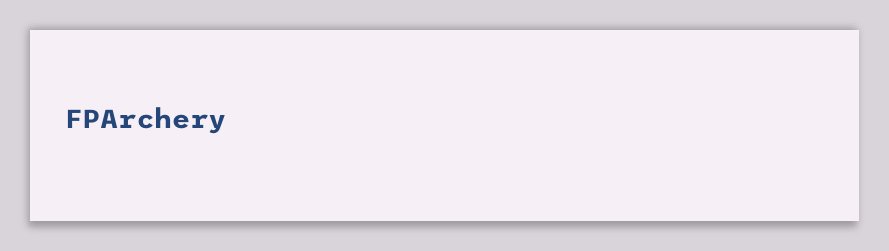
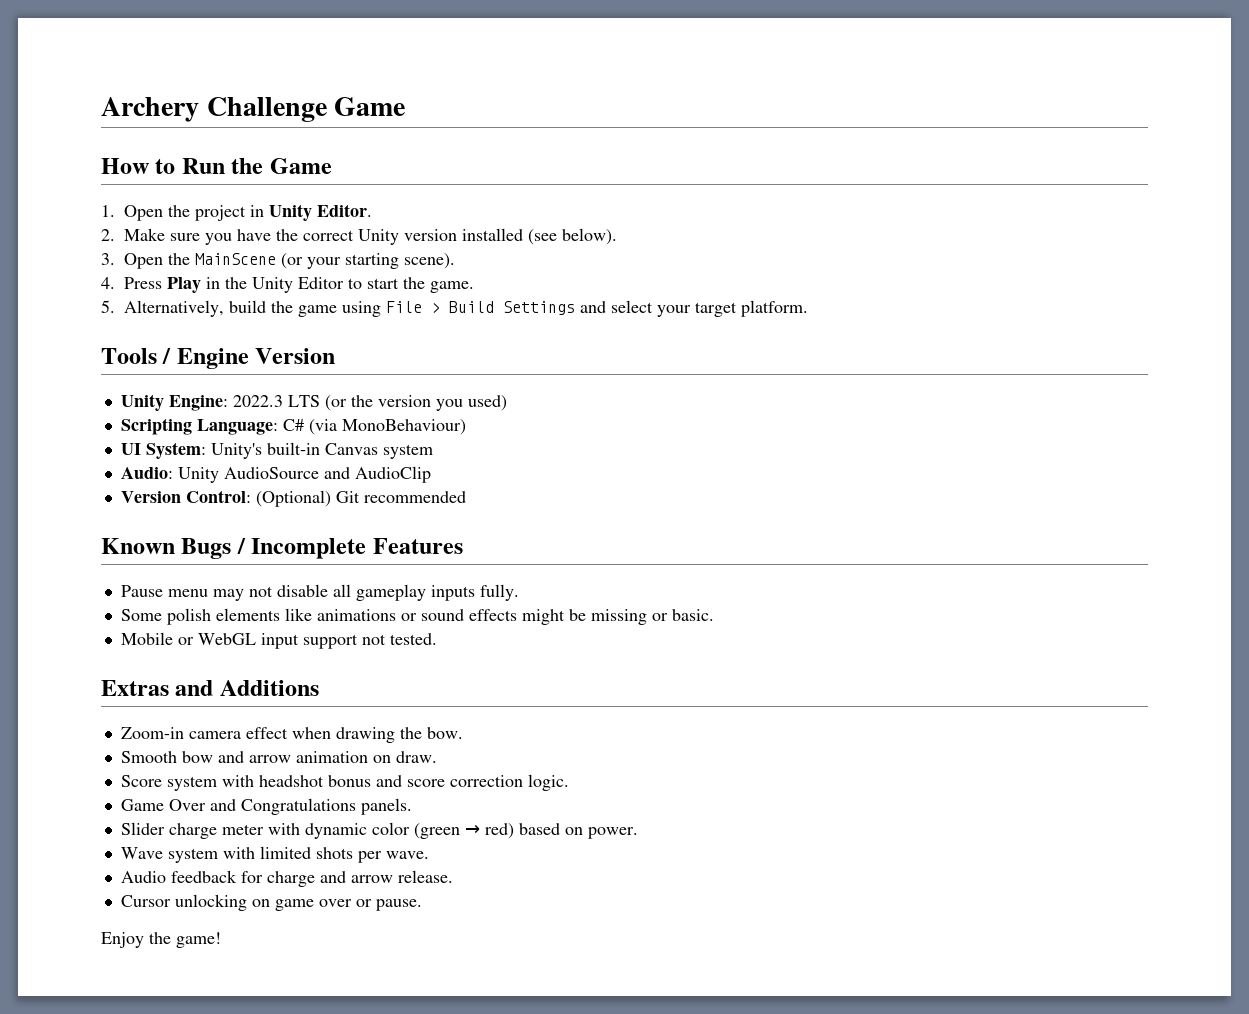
[64,107,226,134] FPArchery -> [101,97,406,122] [101,158,332,174] [101,204,372,221] [101,228,617,245] [101,253,455,269] [101,277,474,293] [101,300,808,317] [101,348,336,369] [120,394,507,411] [120,418,466,435] [120,442,433,459] [120,466,431,483] [120,490,466,507] [101,538,463,559] [120,584,519,601] [120,608,714,625] [120,632,437,649] [101,680,319,696] [120,727,463,743] [120,751,437,763] [120,774,569,791] [120,798,412,815] [120,822,638,839] [120,846,429,863] [120,870,453,887] [120,894,422,911] [101,932,221,948] Archery Challenge Game // How to Run the Game // 1. Open the project in Unity Editor. // 2. Make sure you have the correct Unity version installed (see below). // 3. Open the MainScene (or your starting scene). // 4. Press Play in the Unity Editor to start the game. // 5. Alternatively, build the game using File > Build Settings and select your target platform. // Tools / Engine Version // Unity Engine: 2022.3 LTS (or the version you used) // Scripting Language: C# (via MonoBehaviour) // UI System: Unity's built-in Canvas system // Audio: Unity AudioSource and AudioClip // Version Control: (Optional) Git recommended // Known Bugs / Incomplete Features // Pause menu may not disable all gameplay inputs fully. // Some polish elements like animations or sound effects might be missing or basic. // Mobile or WebGL input support not tested. // Extras and Additions // Zoom-in camera effect when drawing the bow. // Smooth bow and arrow animation on draw. // Score system with headshot bonus and score correction logic. // Game Over and Congratulations panels. // Slider charge meter with dynamic color (green → red) based on power. // Wave system with limited shots per wave. // Audio feedback for charge and arrow release. // Cursor unlocking on game over or pause. // Enjoy the game!

